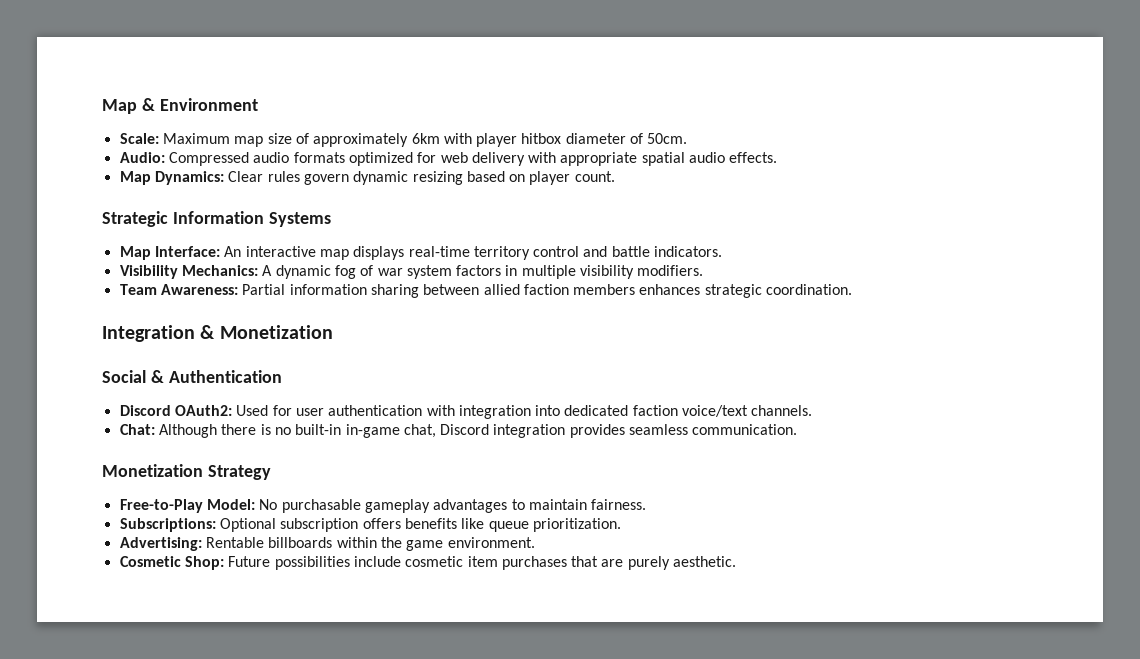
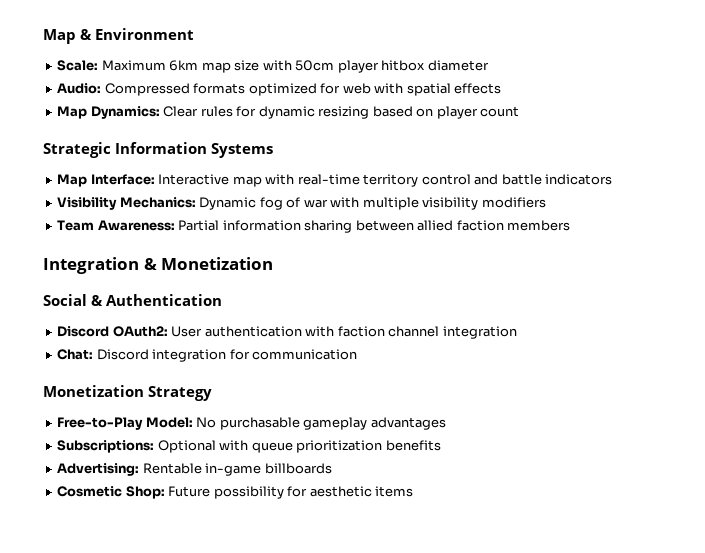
(230, 138) none -> [169,60,199,71] 6km
[295,133,472,147] of approximately 6km with -> [262,60,335,71] with 50cm
[630,133,688,144] of 50cm. -> (489, 65) none
[253,152,290,163] audio -> (190, 89) none
[471,152,778,166] delivery with appropriate spatial audio effects. -> [374,83,502,96] with spatial effects
[303,174,349,185] govern -> [236,106,257,117] for
[574,171,615,182] count. -> [480,106,520,117] count
[224,246,405,260] An interactive map displays -> [158,174,295,187] Interactive map with
[654,246,723,257] indicators. -> [545,174,613,185] indicators
[262,265,331,279] A dynamic -> [199,197,257,210] Dynamic
[406,265,518,279] system factors in -> [330,197,360,208] with
[637,265,704,276] modifiers. -> [481,197,546,208] modifiers
[639,284,853,298] enhances strategic coordination. -> (571, 225) none
[236,405,813,419] [119,424,798,438] Used for user authentication with integration into dedicated faction voice/text channels. // Chat: Although there is no built-in in-game chat, Discord integration provides seamless communication. -> [171,326,517,339] [57,349,358,362] User authentication with faction channel integration // Chat: Discord integration for communication
[511,499,647,510] to maintain fairness. -> (446, 423) none
[280,518,621,532] subscription offers benefits like queue prioritization. -> [219,440,441,453] with queue prioritization benefits
(264, 542) none -> [205,463,262,476] in-game
[336,537,535,551] within the game environment. -> (332, 468) none
[274,556,737,570] possibilities include cosmetic item purchases that are purely aesthetic. -> [213,486,414,499] possibility for aesthetic items

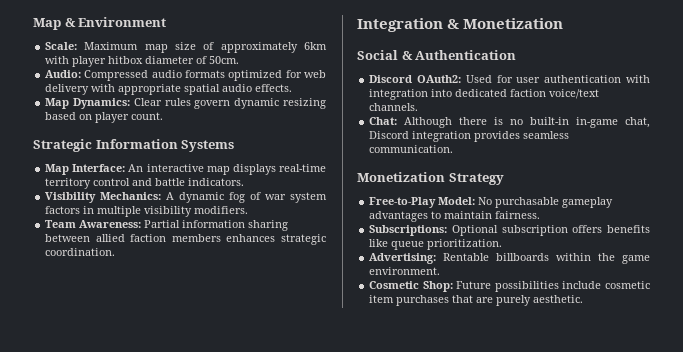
[169,60,199,71] 6km -> (139, 46) none
[262,60,335,71] with 50cm -> [203,42,327,53] [45,56,70,64] of approximately 6km with
(489, 65) none -> [196,56,240,64] of 50cm.
(190, 89) none -> [151,70,182,78] audio
[374,83,502,96] with spatial effects -> [45,84,293,95] delivery with appropriate spatial audio effects.
[236,106,257,117] for -> [194,100,231,109] govern
[480,106,520,117] count -> [131,112,164,120] count.
[158,174,295,187] Interactive map with -> [128,164,276,175] An interactive map displays
[545,174,613,185] indicators -> [188,178,245,186] indicators.
[199,197,257,210] Dynamic -> [166,192,225,203] A dynamic
[330,197,360,208] with -> [290,192,328,203] [45,206,95,214] system factors in
[481,197,546,208] modifiers -> [194,206,249,214] modifiers.
(571, 225) none -> [226,234,326,245] [45,248,116,256] enhances strategic coordination.
[171,326,517,339] [57,349,358,362] User authentication with faction channel integration // Chat: Discord integration for communication -> [465,75,650,83] [369,89,600,100] [369,103,419,111] [369,117,650,128] [369,131,570,142] [369,145,454,153] Used for user authentication with integration into dedicated faction voice/text channels. // Chat: Although there is no built-in in-game chat, Discord integration provides seamless communication.
(446, 423) none -> [431,211,541,219] to maintain fairness.
[219,440,441,453] with queue prioritization benefits -> [501,225,650,236] [369,239,503,250] subscription offers benefits like queue prioritization.
[205,463,262,476] in-game -> (490, 257) none
(332, 468) none -> [556,253,650,264] [369,267,441,275] within the game environment.
[213,486,414,499] possibility for aesthetic items -> [494,281,650,292] [369,295,584,306] possibilities include cosmetic item purchases that are purely aesthetic.

